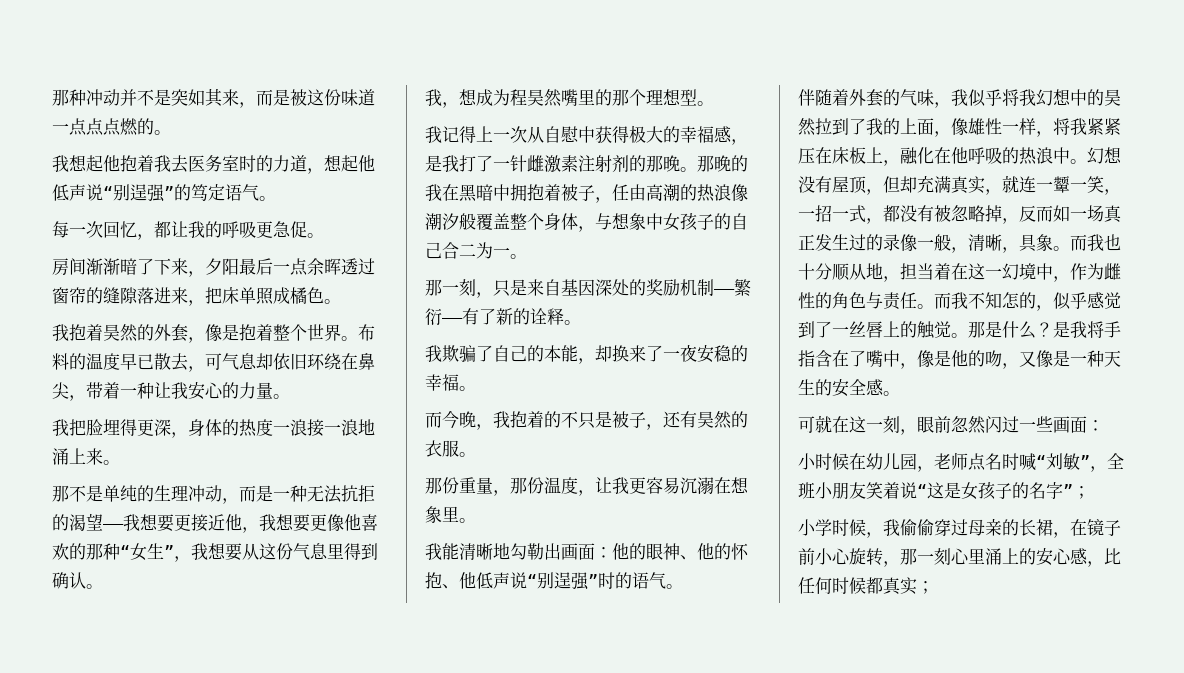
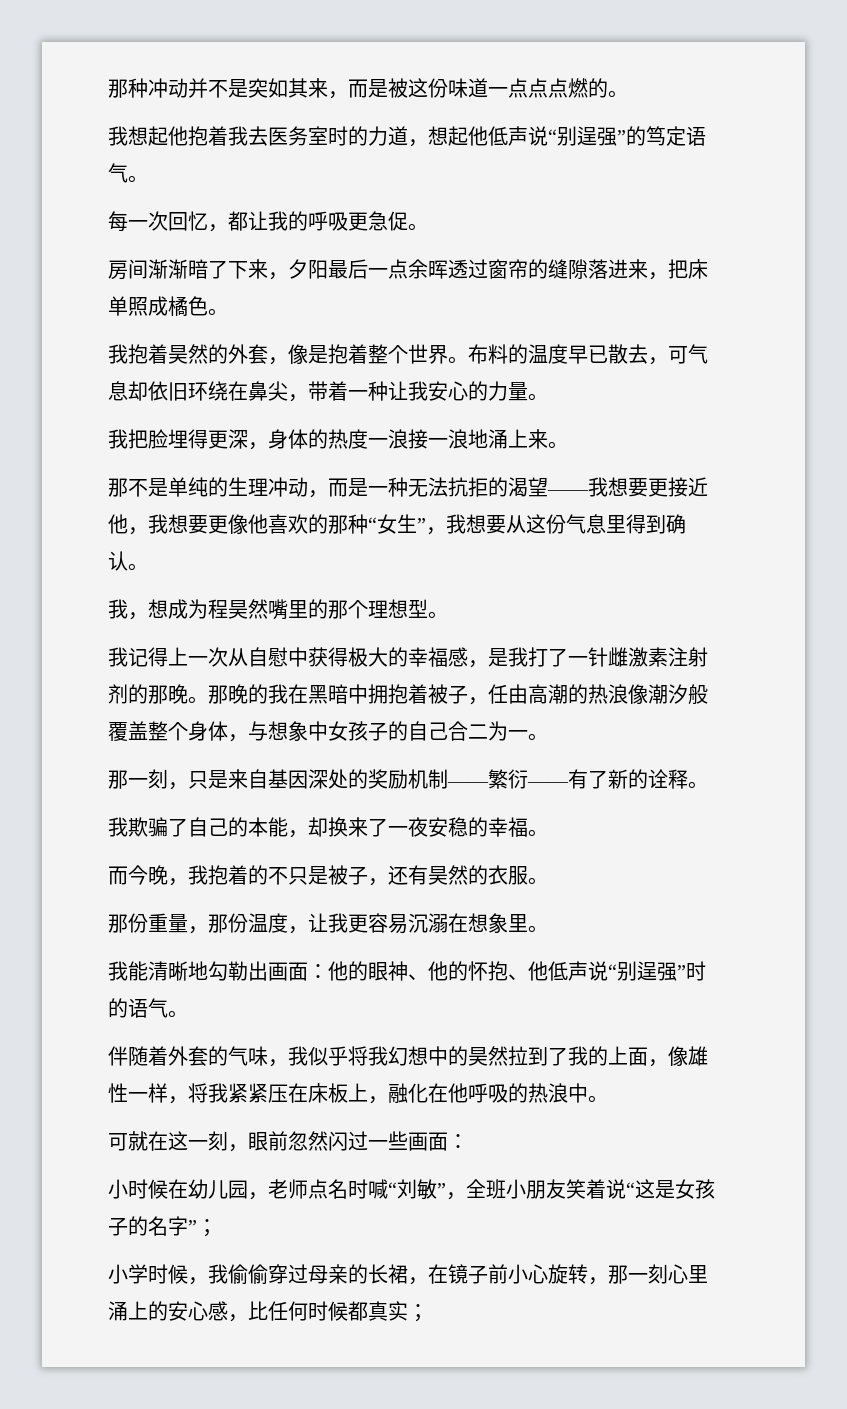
[1087,147,1122,164] [798,175,1121,195] [798,205,1122,224] [798,234,1121,253] [798,263,1121,282] [798,292,1121,311] [798,321,1121,339] [798,350,1121,369] [798,379,900,397] 幻想没有屋顶，但却充满真实，就连一颦一笑，一招一式，都没有被忽略掉，反而如一场真正发生过的录像一般，清晰，具象。而我也十分顺从地，担当着在这一幻境中，作为雌性的角色与责任。而我不知怎的，似乎感觉到了一丝唇上的触觉。那是什么？是我将手指含在了嘴中，像是他的吻，又像是一种天生的安全感。 -> (608, 1099) none

